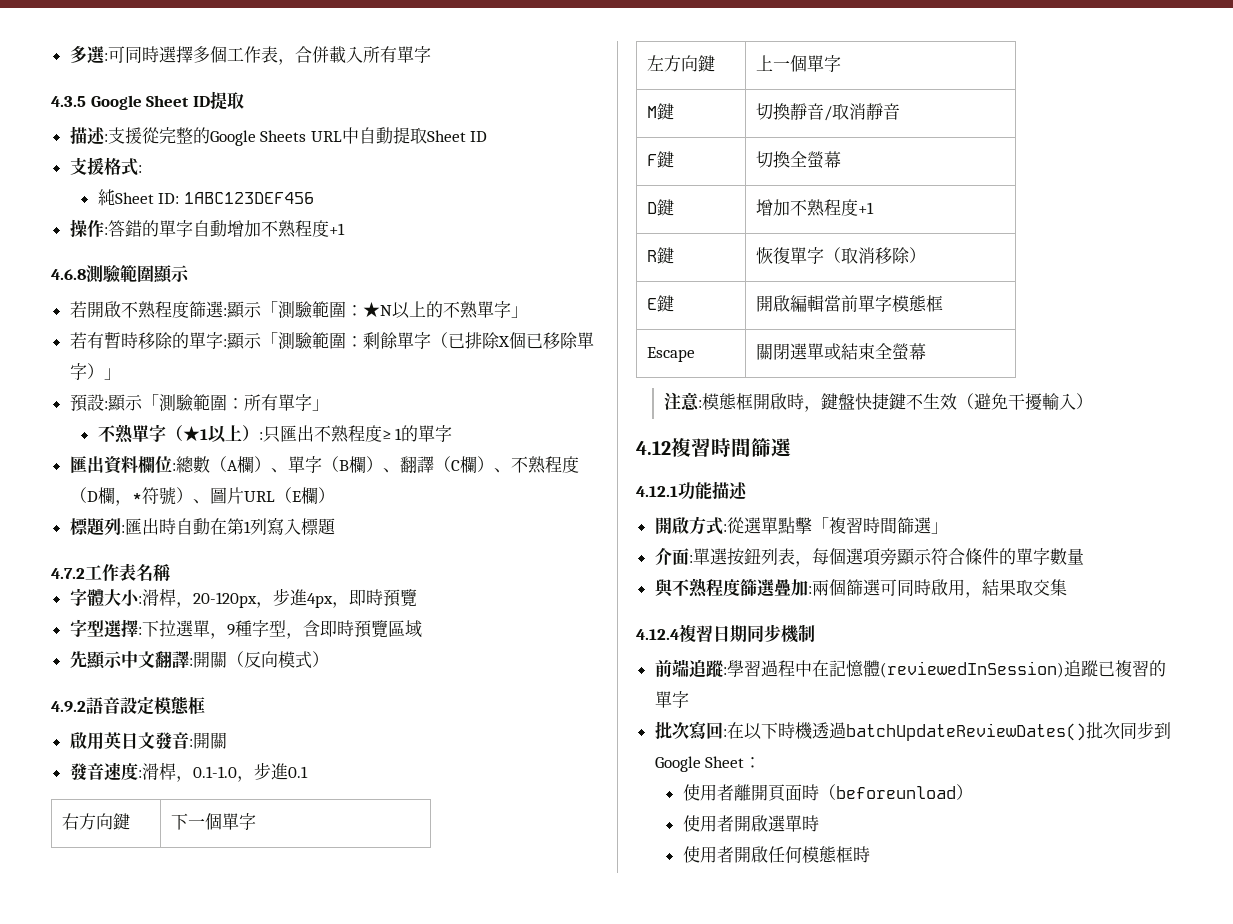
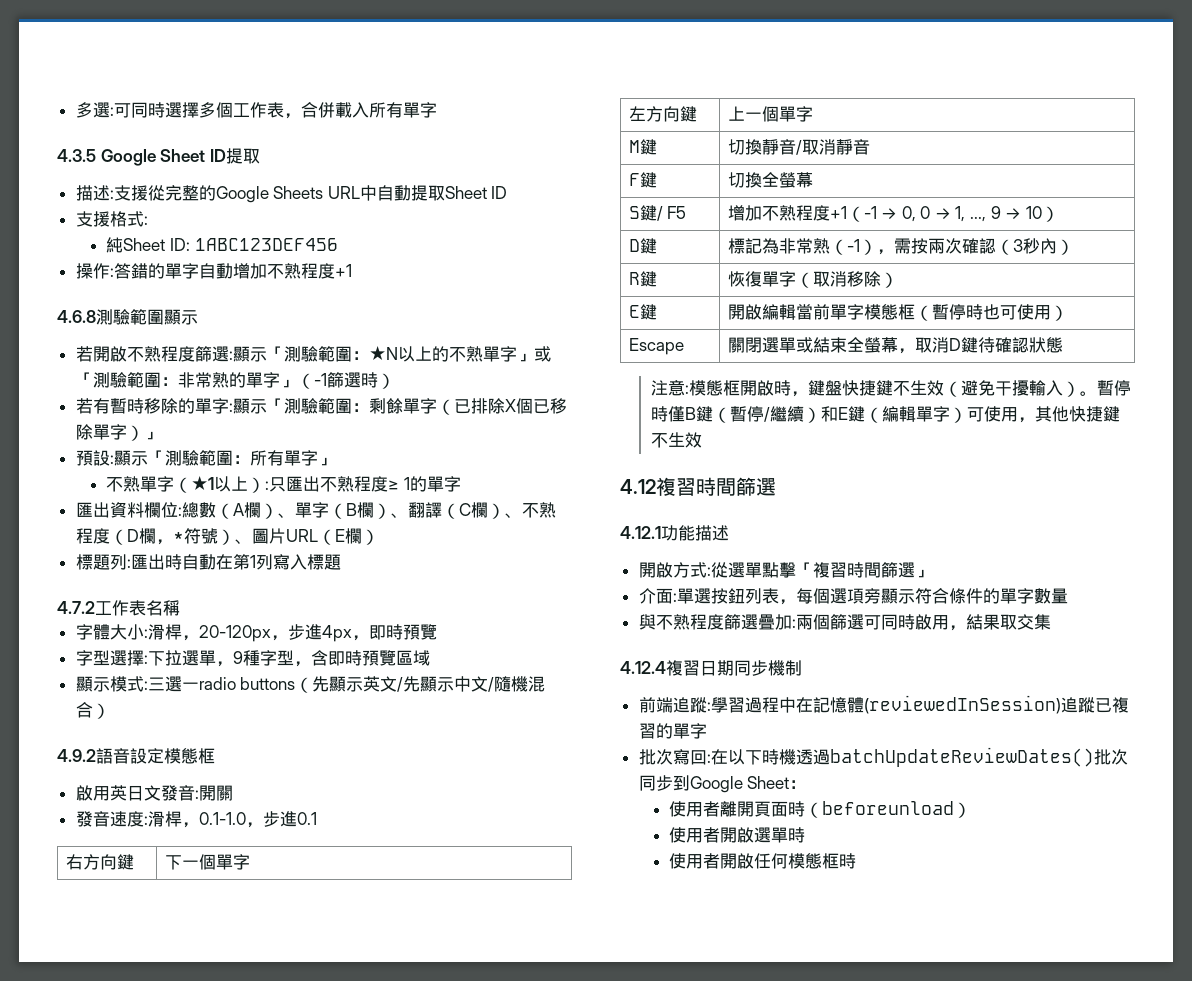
(528, 312) none -> [533,346,551,362] [75,372,395,389] 或「測驗範圍：非常熟的單字」（-1篩選時）
[69,651,312,670] 先顯示中文翻譯:開關（反向模式 -> [75,676,546,693] [75,702,93,718] 顯示模式:三選一radio buttons（先顯示英文/先顯示中文/隨機混合
[647,199,675,216] [756,199,875,217] D鍵 | 增加不熟程度+1 -> [628,205,687,221] [727,205,1059,222] [628,238,657,254] [727,238,1074,255] S鍵/ F5 | 增加不熟程度+1（-1 → 0, 0 → 1, ..., 9 → 10） // D鍵 | 標記為非常熟（-1），需按兩次確認（3秒內）
(944, 303) none -> [914,304,1068,321] （暫停時也可使用）
(927, 351) none -> [897,337,1063,354] ，取消D鍵待確認狀態
(1093, 401) none -> [1079,380,1131,396] [650,406,1120,423] [650,432,702,448] 。暫停時僅B鍵（暫停/繼續）和E鍵（編輯單字）可使用，其他快捷鍵不生效

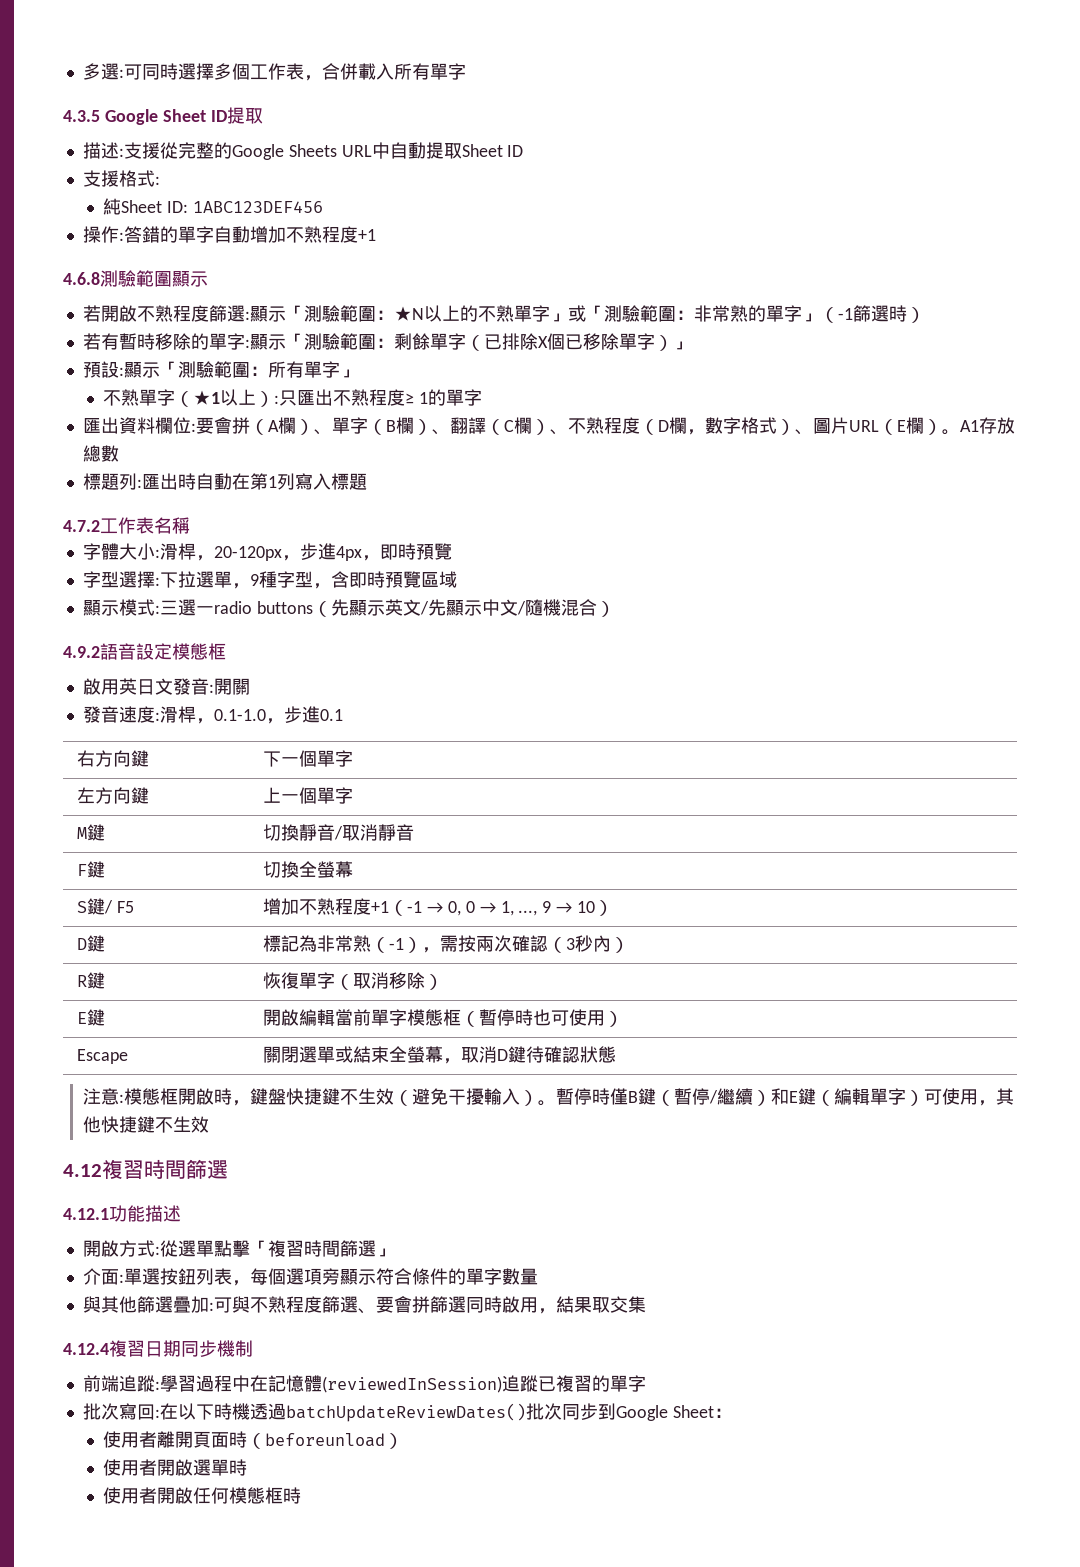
[181,502,216,518] 總數 -> [195,417,250,434] 要會拼
[172,528,218,544] *符號 -> [704,417,777,434] 數字格式
(379, 537) none -> [941,417,1015,435] [82,445,119,462] 。A1存放總數
[655,614,881,630] 不熟程度篩選疊加:兩個篩選可 -> [100,1296,466,1314] 其他篩選疊加:可與不熟程度篩選、要會拼篩選

